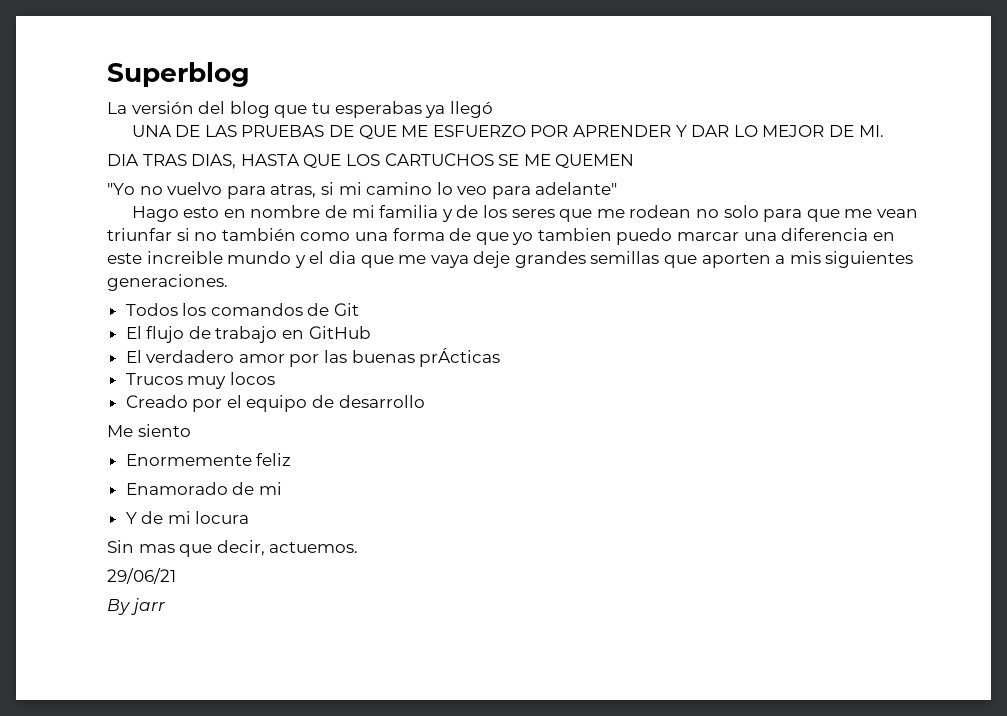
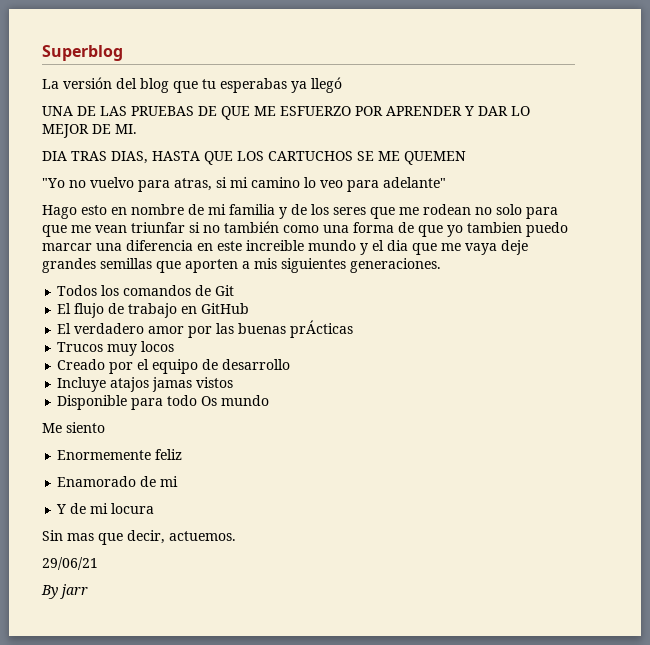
(425, 401) none -> [57,377,234,392] [57,395,270,410] // Incluye atajos jamas vistos // Disponible para todo Os mundo

